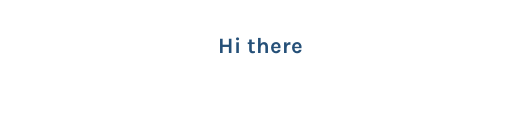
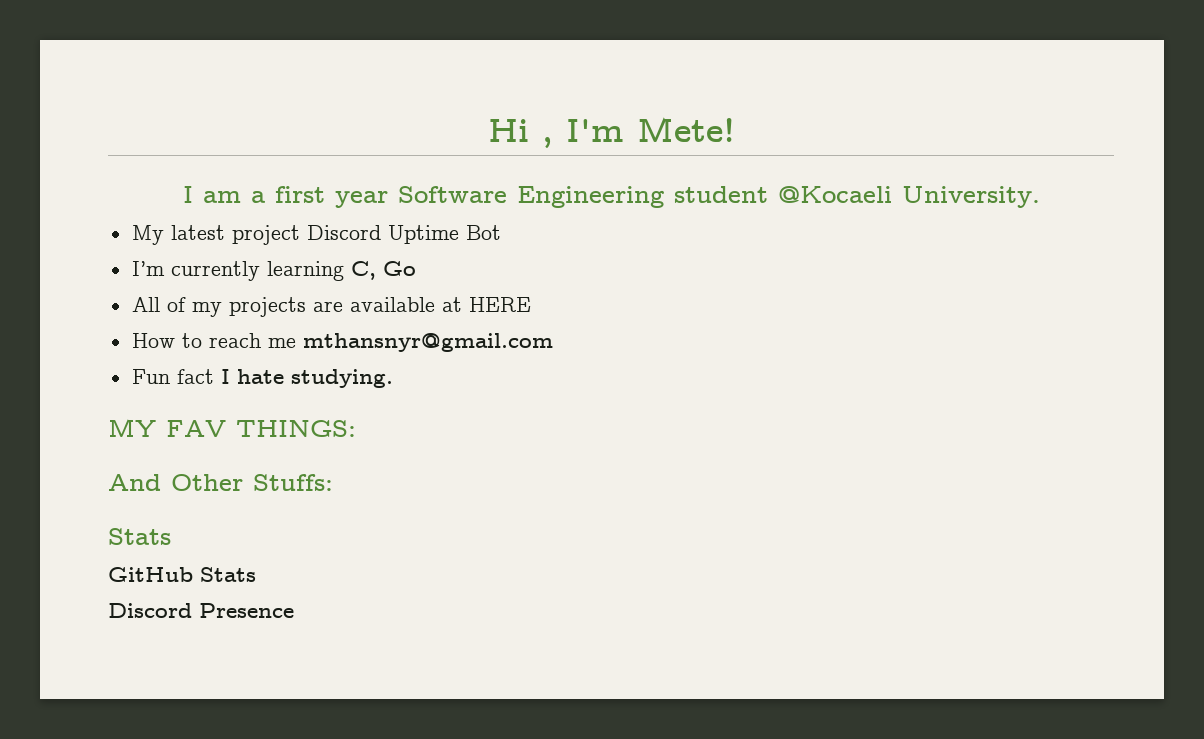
[246,37,303,54] there -> [541,117,735,148] [182,186,1040,208] [131,225,501,245] [131,261,416,281] [131,297,531,317] [131,333,553,352] [131,369,393,388] [108,419,356,437] [108,474,333,491] [108,528,171,545] [108,567,256,582] [108,603,294,618] , I'm Mete! // I am a first year Software Engineering student @Kocaeli University. // My latest project Discord Uptime Bot // I’m currently learning C, Go // All of my projects are available at HERE // How to reach me mthansnyr@gmail.com // Fun fact I hate studying. // MY FAV THINGS: // And Other Stuffs: // Stats // GitHub Stats // Discord Presence

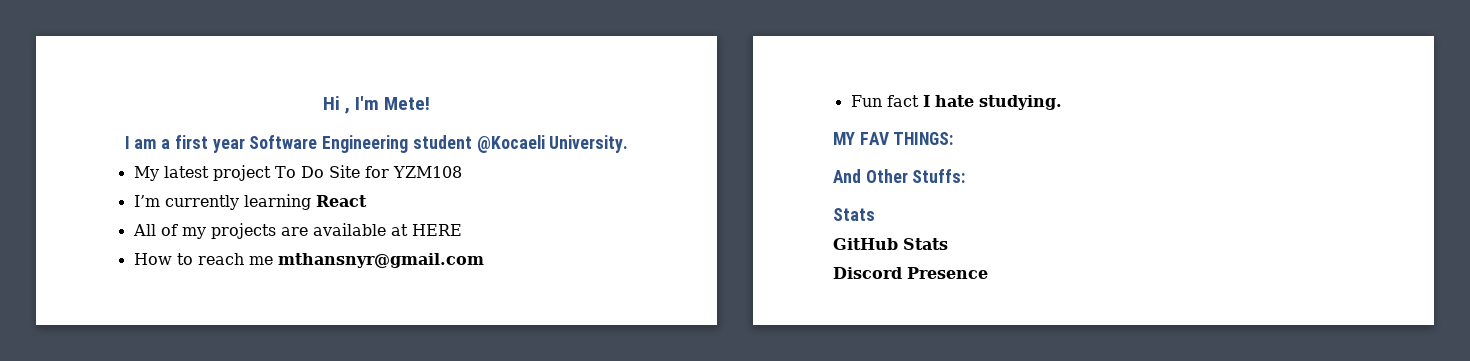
[306,225,501,244] Discord Uptime Bot -> [274,165,462,178] To Do Site for YZM108
[350,261,416,280] C, Go -> [315,195,367,207] React

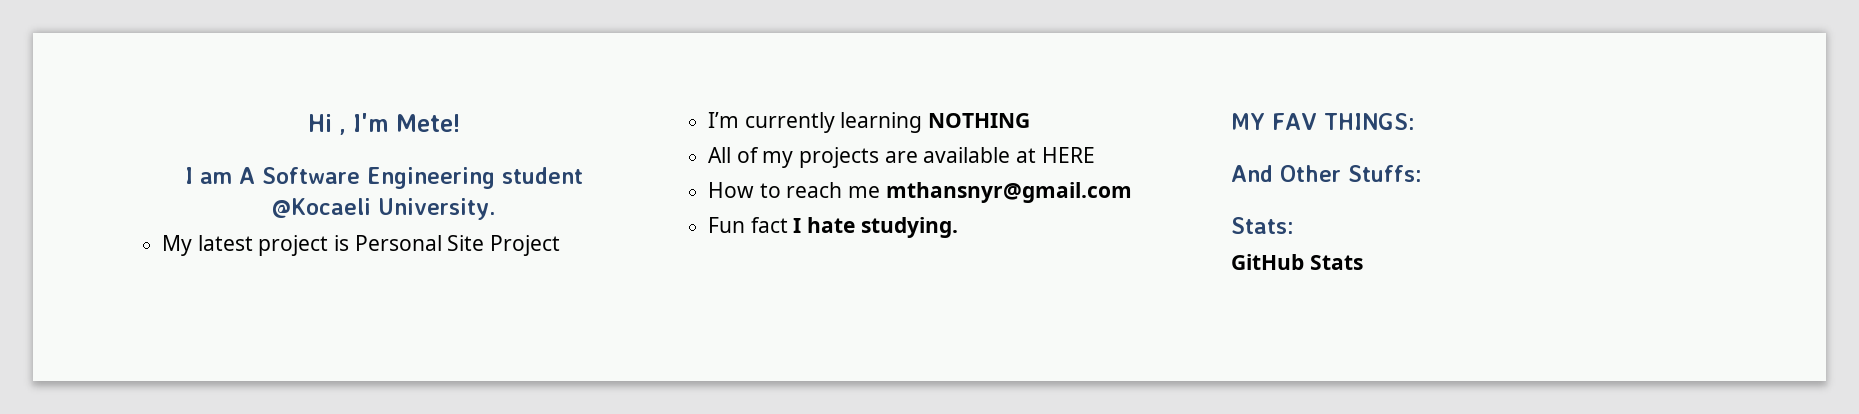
[161,135,245,153] a first year -> [238,167,255,184] A
[274,165,462,178] To Do Site for YZM108 -> [334,235,561,256] is Personal Site Project
[315,195,367,207] React -> [928,113,1031,128] NOTHING
[833,208,875,221] Stats -> [1231,217,1294,234] Stats:
[833,267,988,279] // Discord Presence -> (1363, 262) none

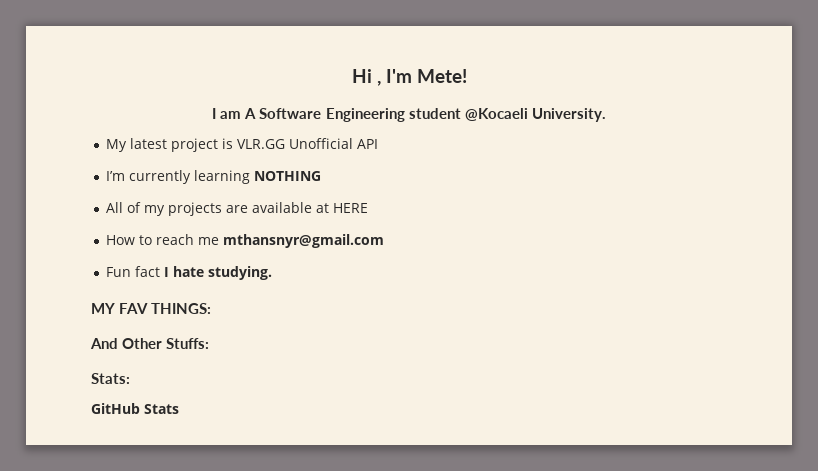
[354,235,561,256] Personal Site Project -> [236,138,378,149] VLR.GG Unofficial API

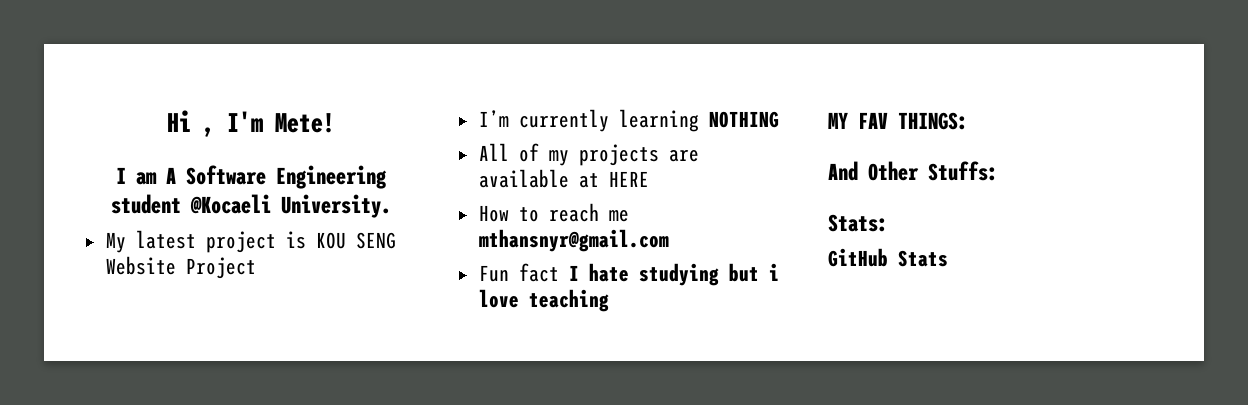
[236,138,378,149] VLR.GG Unofficial API -> [315,232,396,249] [105,256,256,279] KOU SENG Website Project
[207,266,272,280] studying. -> [638,263,779,286] [478,289,609,312] studying but i love teaching

